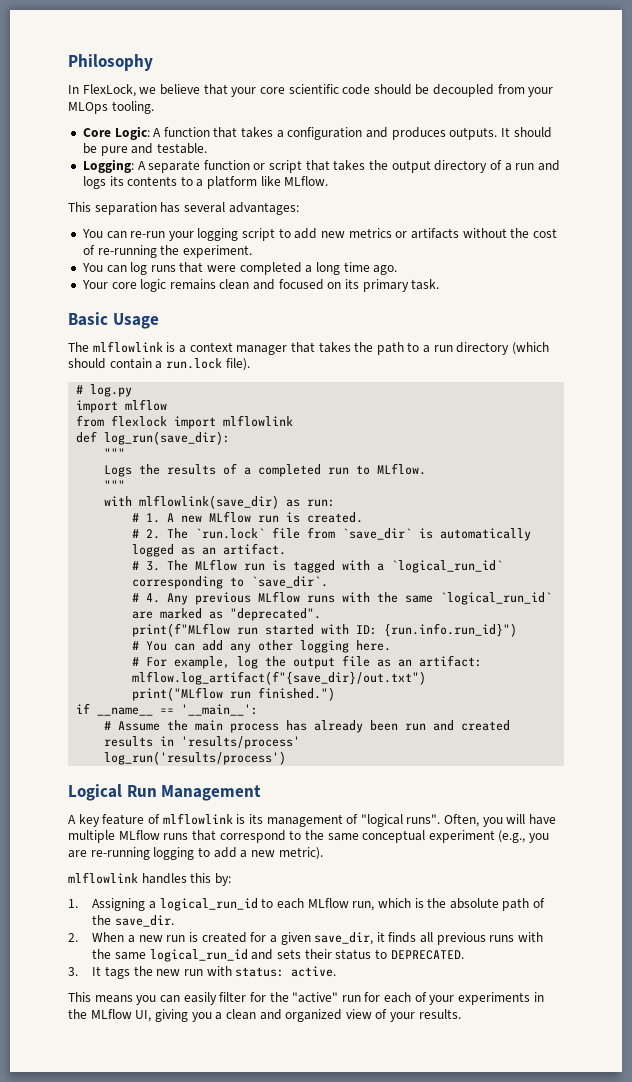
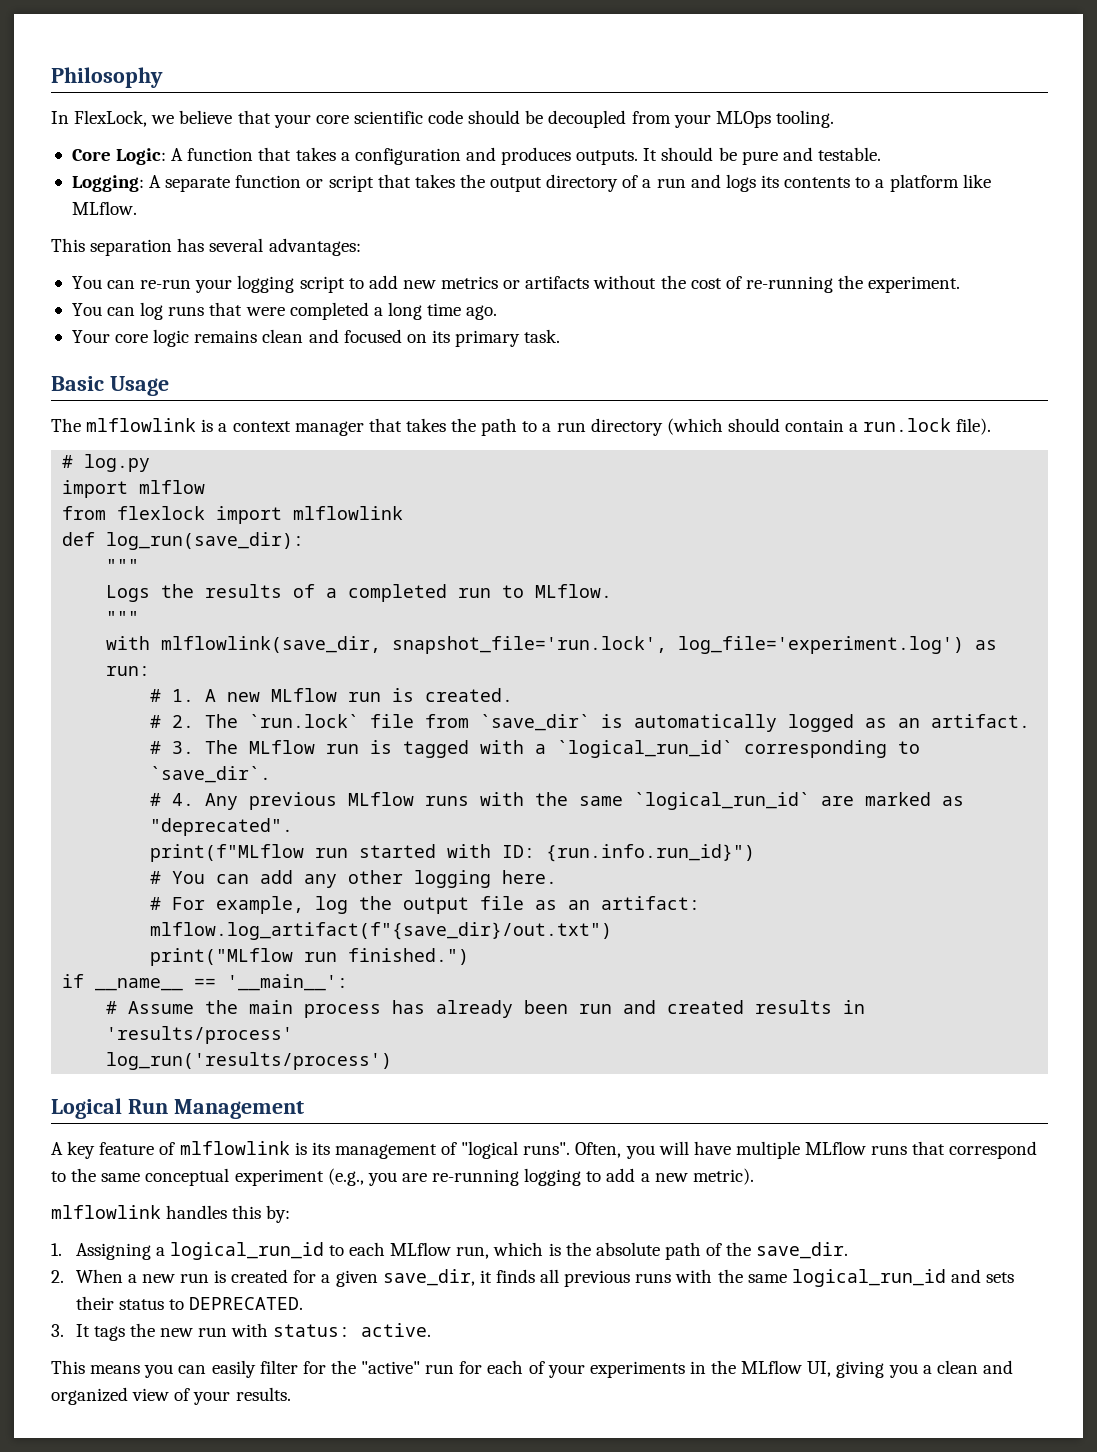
[139,495,280,509] mlflowlink(save_dir) -> [161,636,965,654] mlflowlink(save_dir, snapshot_file='run.lock', log_file='experiment.log')

